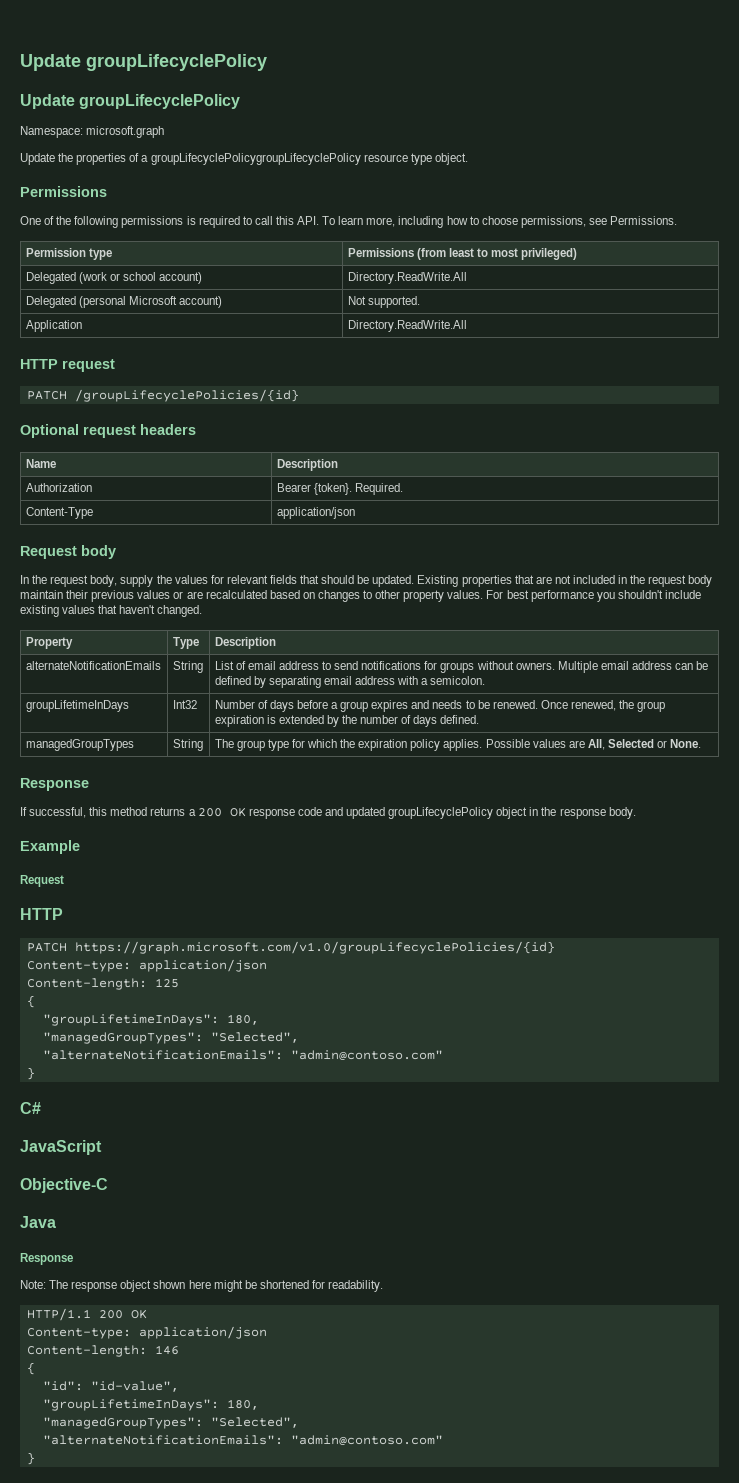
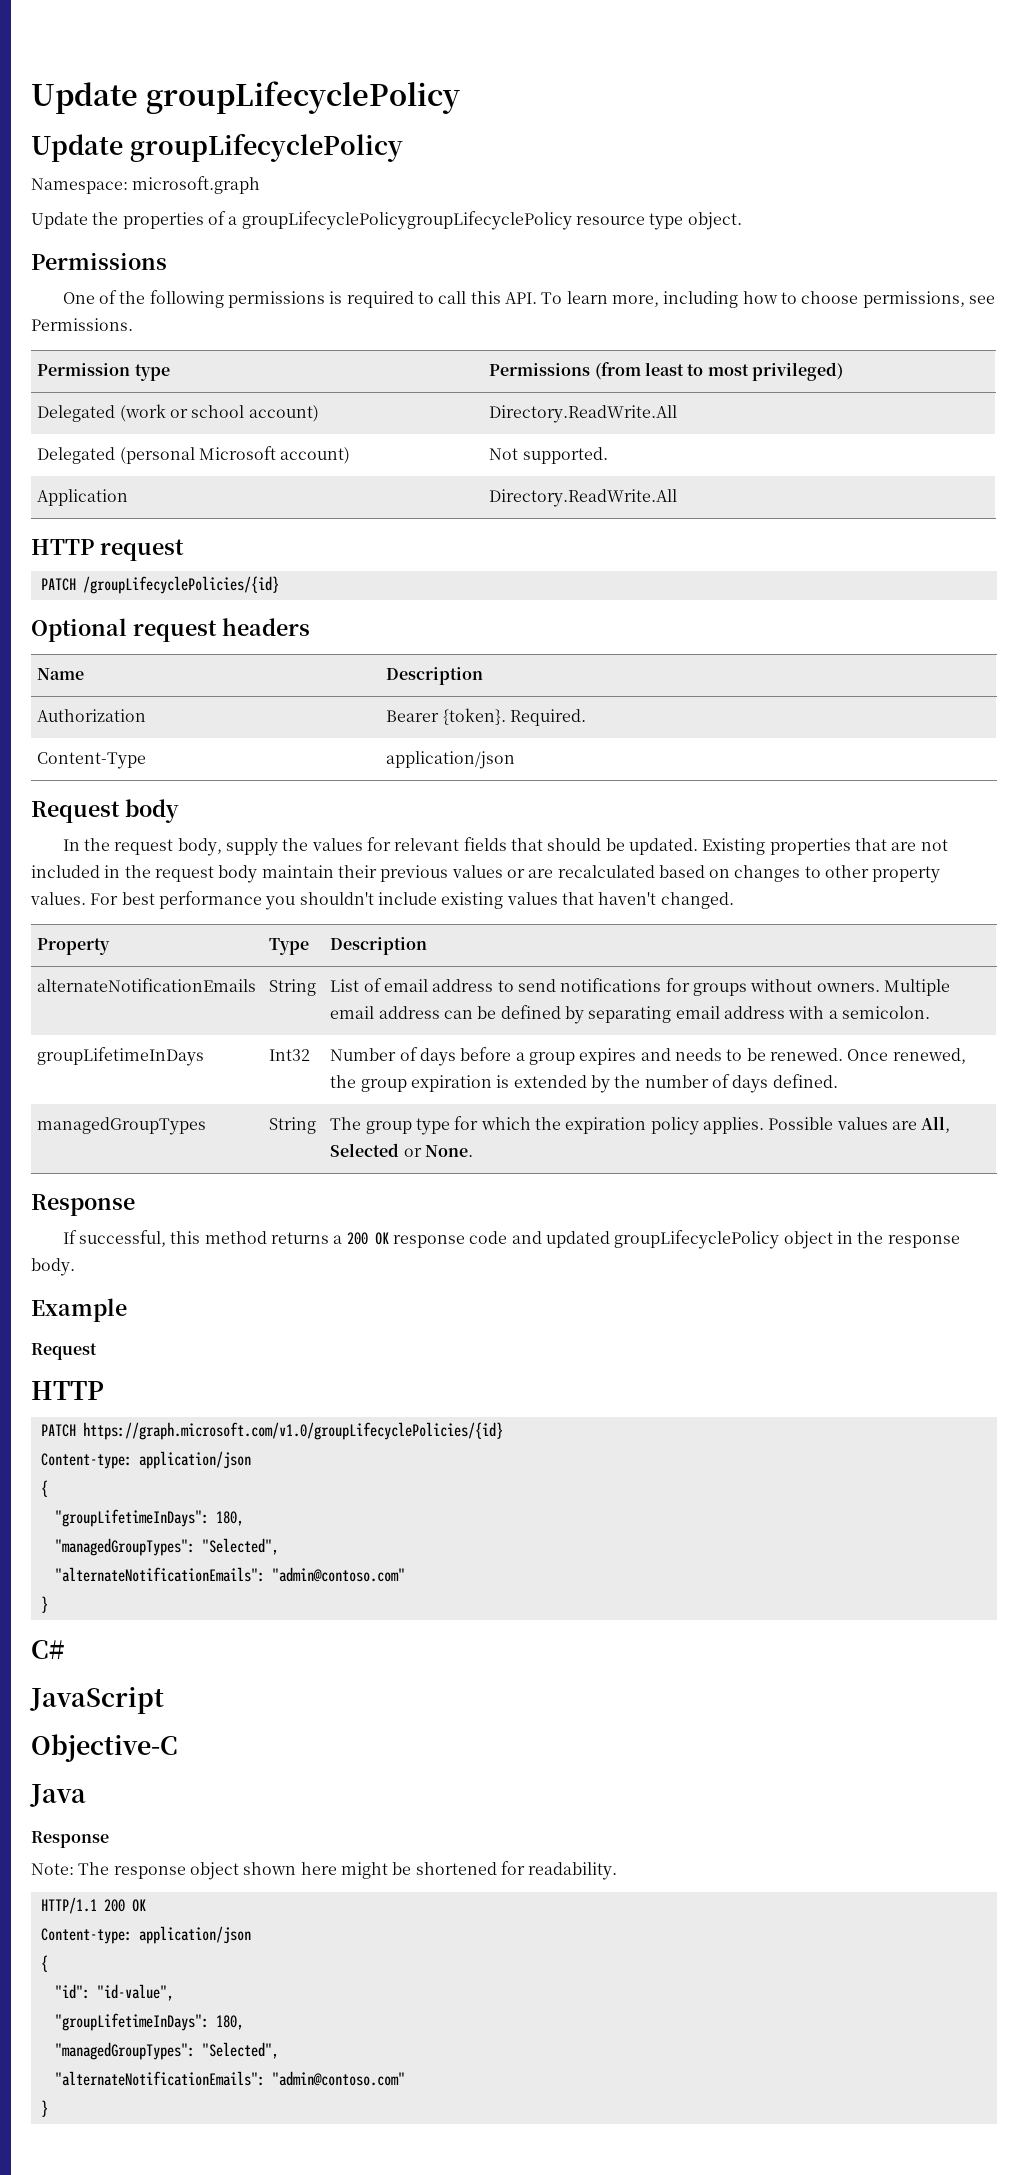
[26,978,179,990] // Content-length: 125 -> (251, 1460) none
[26,1345,179,1357] // Content-length: 146 -> (251, 1935) none

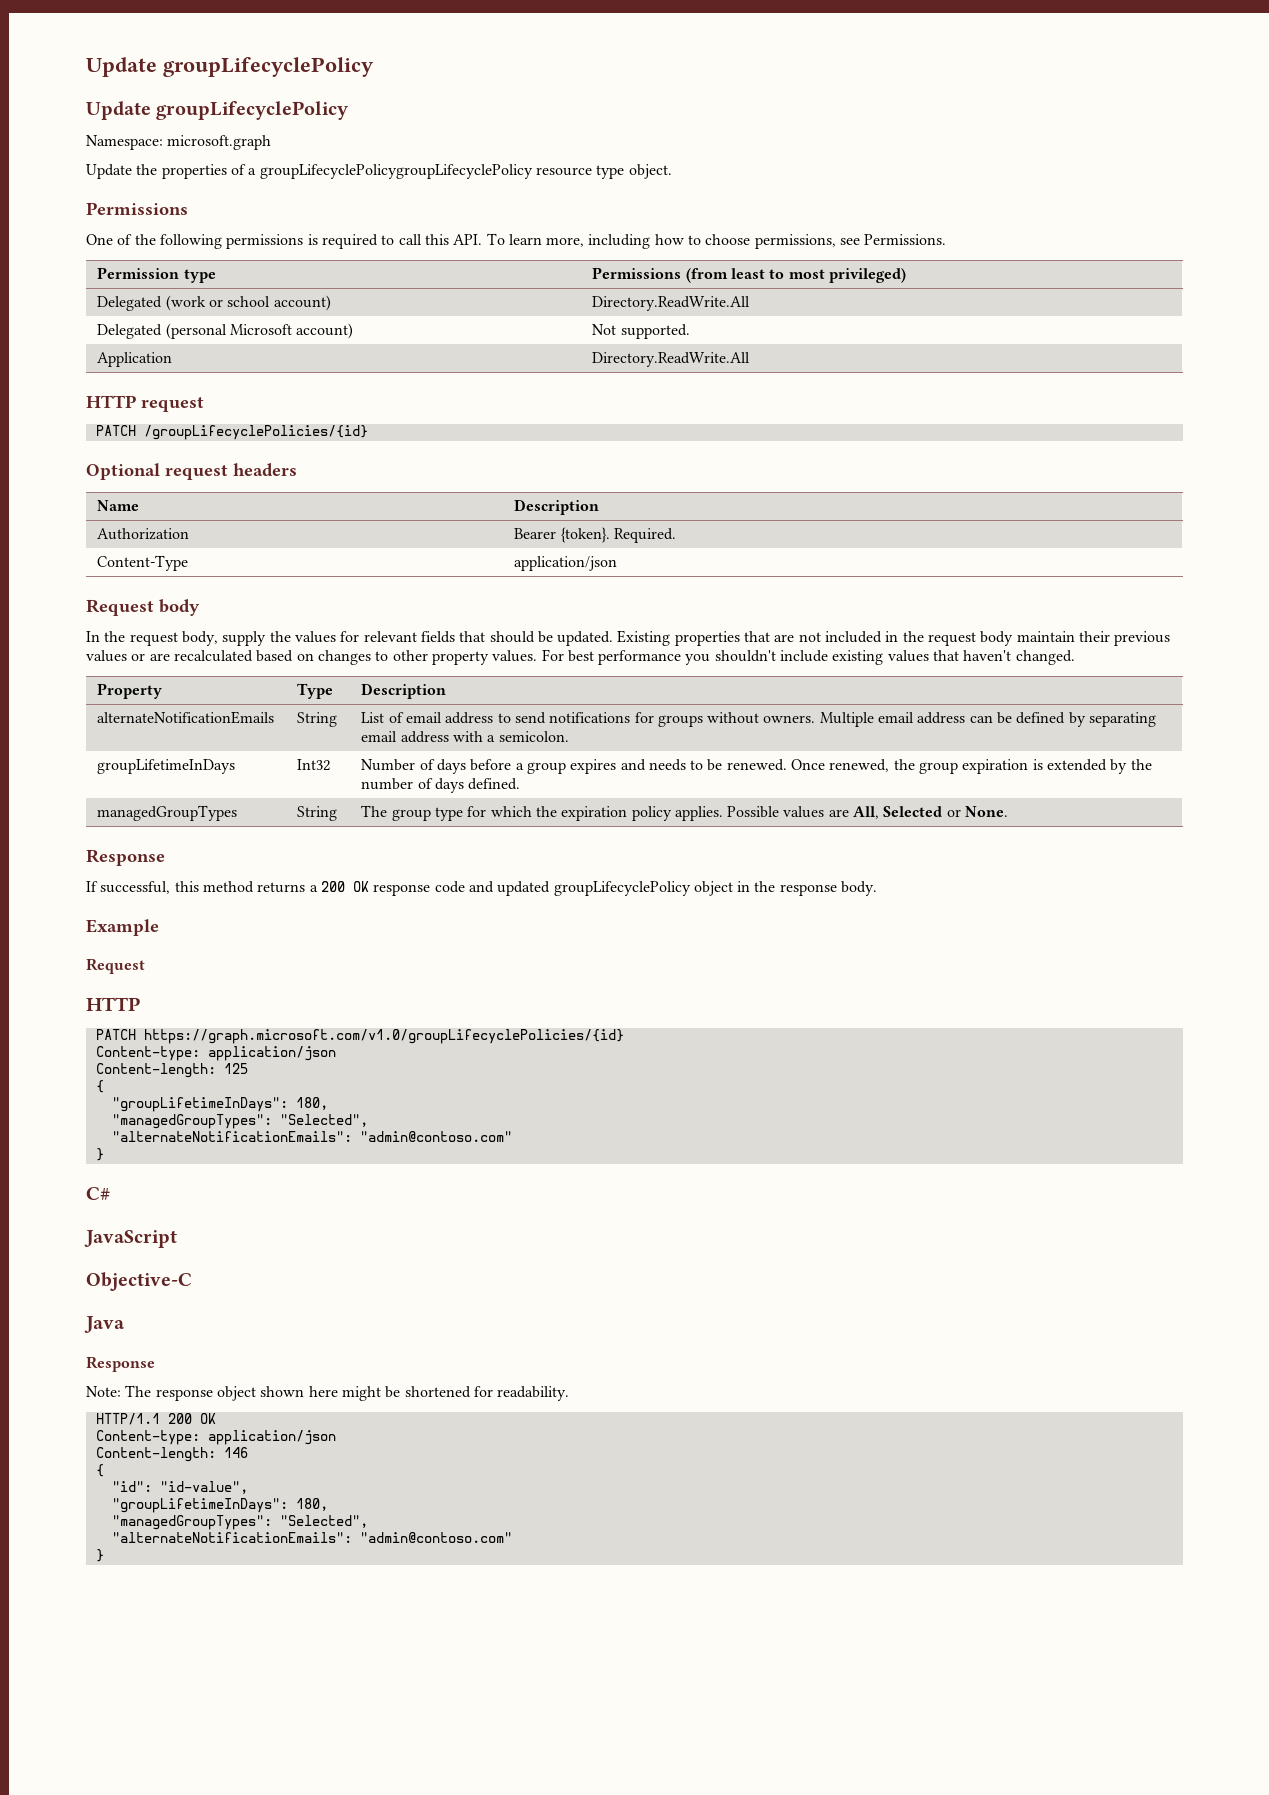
(251, 1460) none -> [95,1063,248,1078] // Content-length: 125
(251, 1935) none -> [95,1447,248,1462] // Content-length: 146

